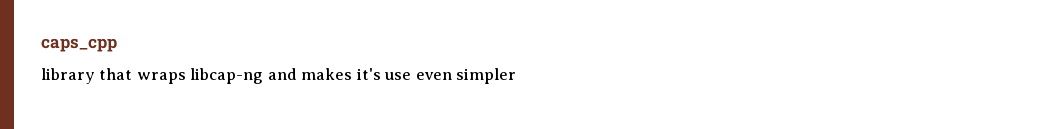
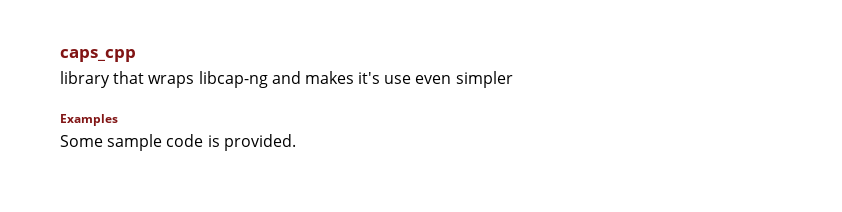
(517, 76) none -> [60,114,118,126] [60,134,296,151] // Examples // Some sample code is provided.

